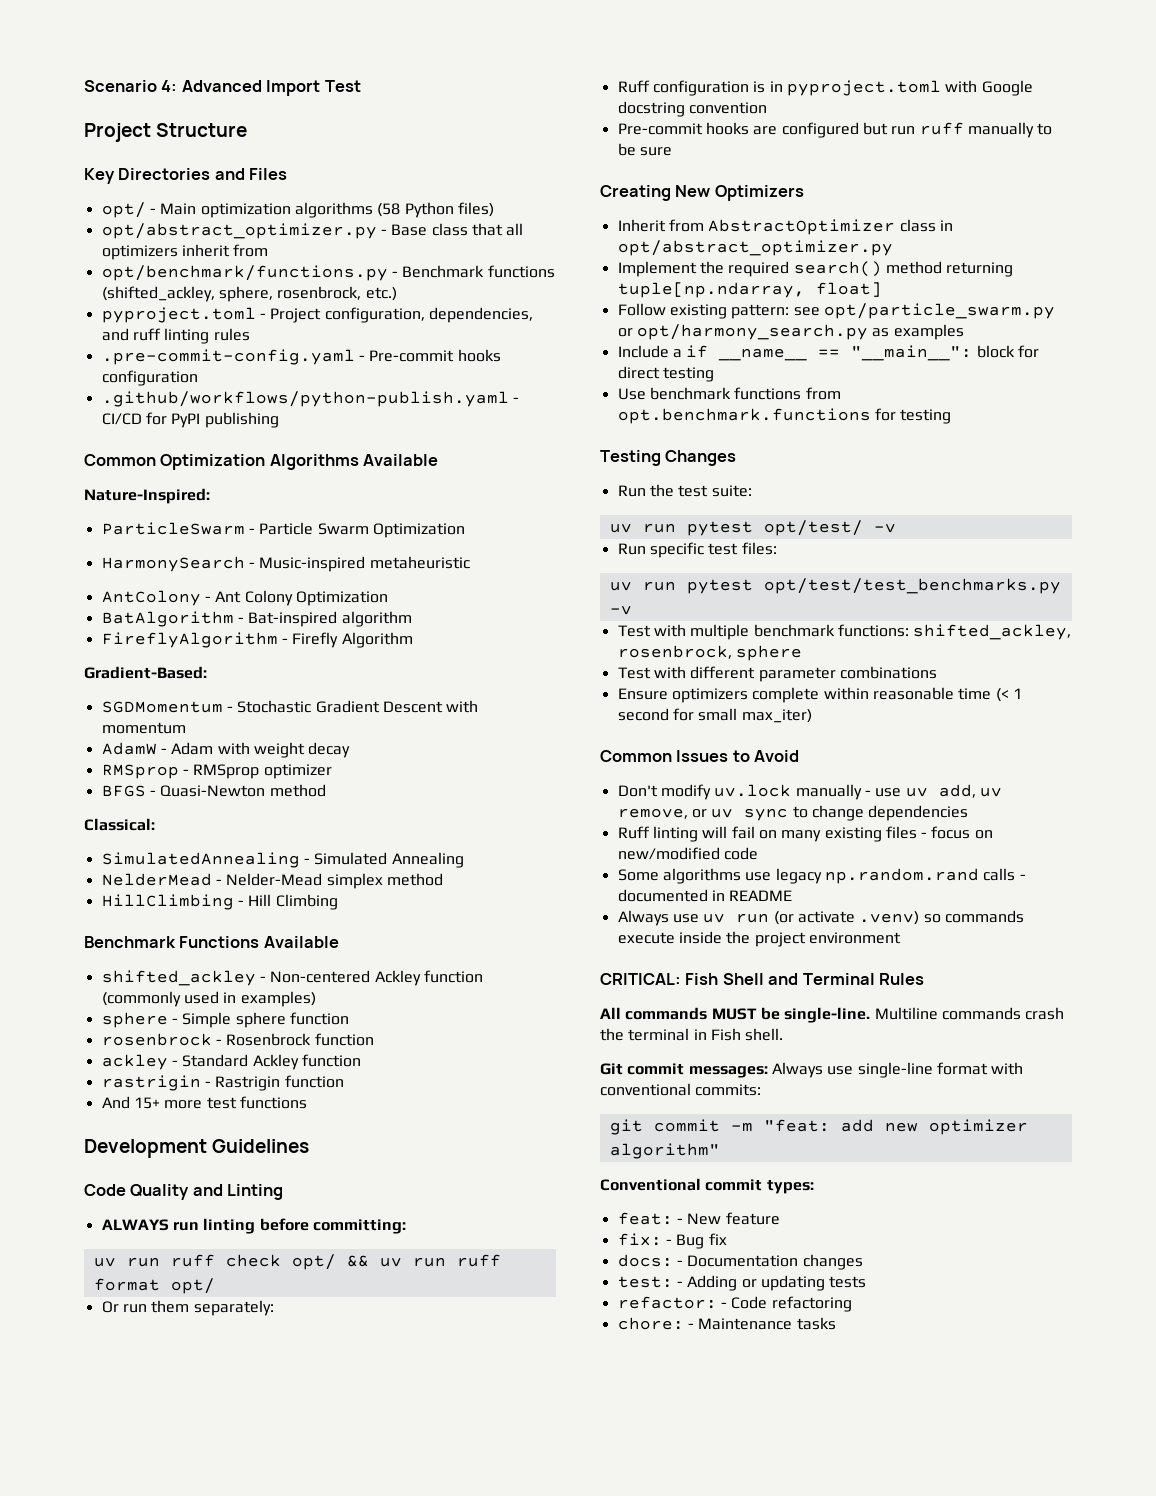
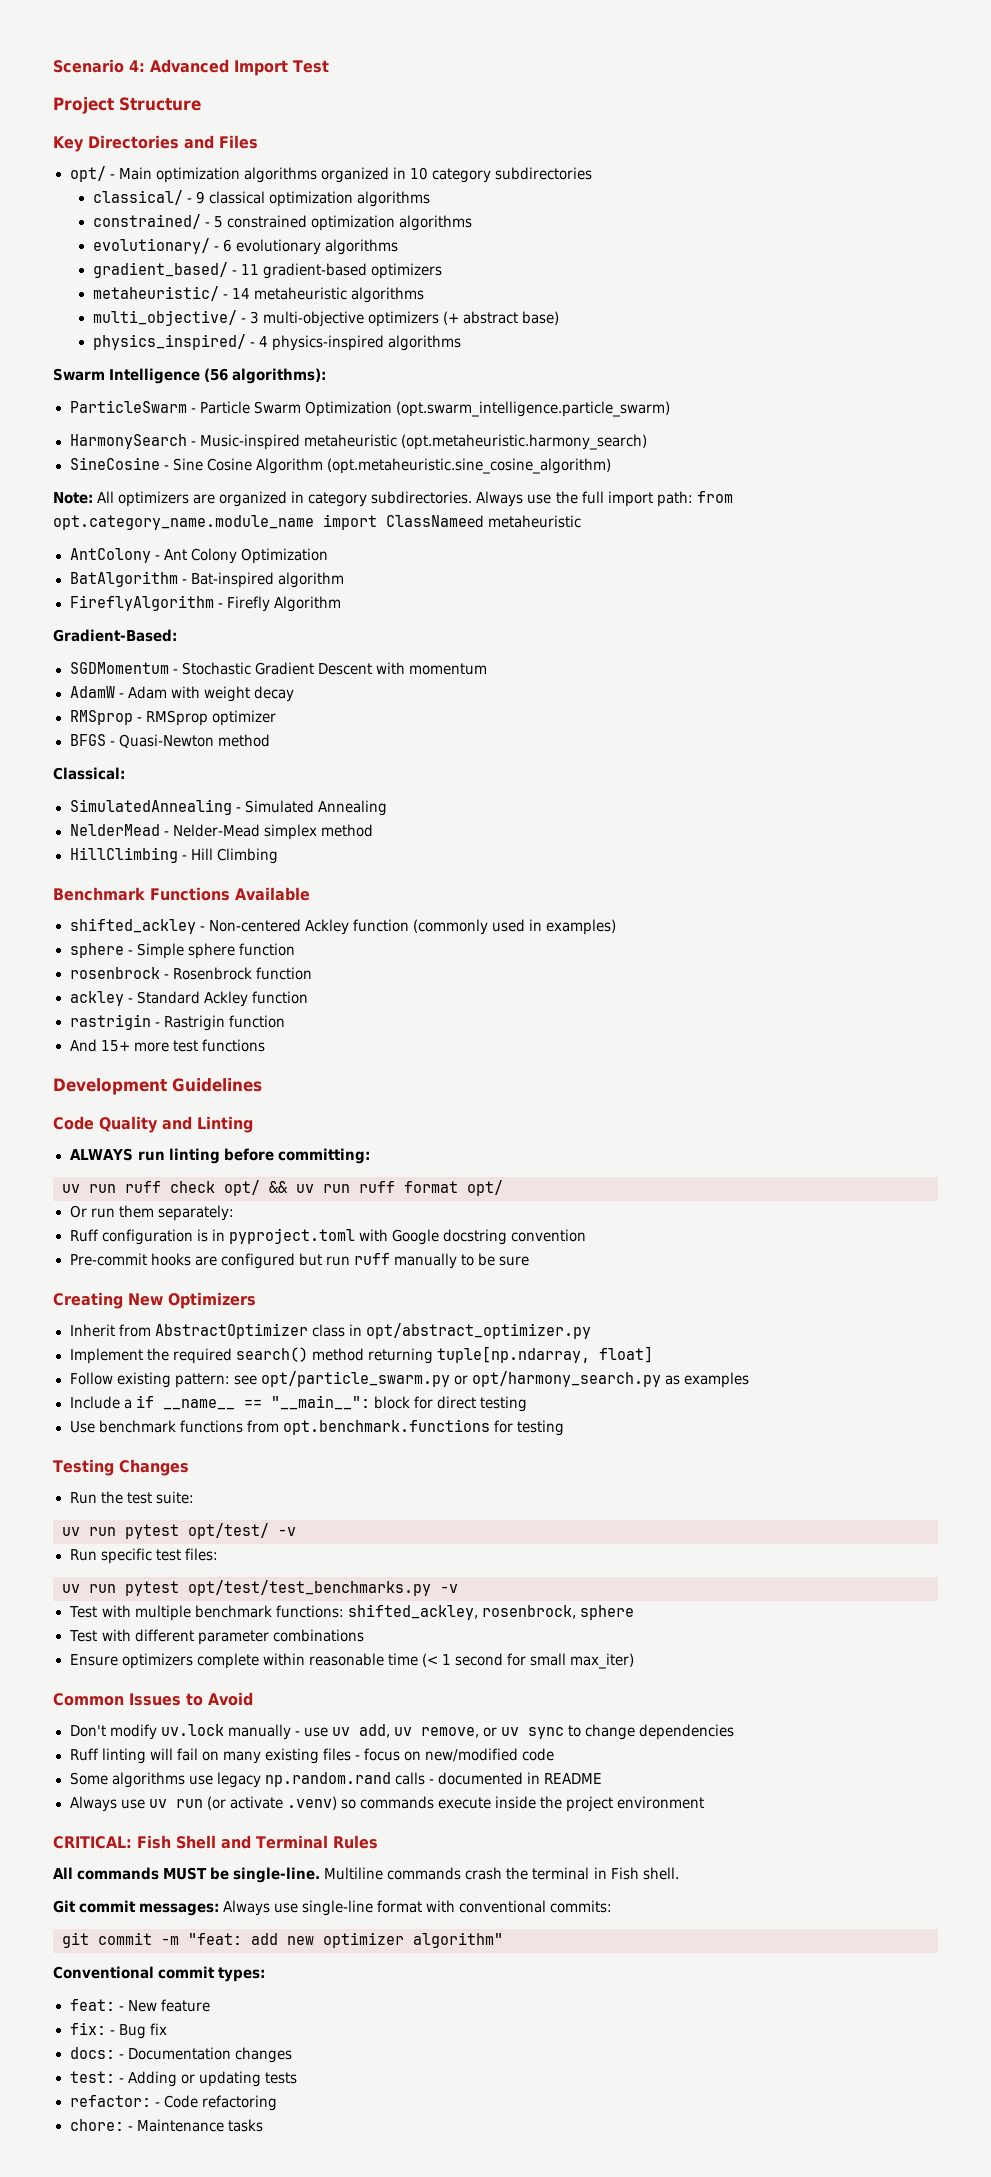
[377,202,494,218] [101,223,524,239] [101,244,269,260] [101,265,555,281] [101,286,397,302] [101,307,533,323] [101,328,250,344] [101,349,501,365] [101,370,198,386] [101,391,519,407] [101,412,279,428] [84,454,439,470] [84,488,210,504] (58 Python files) // opt/abstract_optimizer.py - Base class that all optimizers inherit from // opt/benchmark/functions.py - Benchmark functions (shifted_ackley, sphere, rosenbrock, etc.) // pyproject.toml - Project configuration, dependencies, and ruff linting rules // .pre-commit-config.yaml - Pre-commit hooks configuration // .github/workflows/python-publish.yaml - CI/CD for PyPI publishing // Common Optimization Algorithms Available // Nature-Inspired: -> [320,167,592,183] [92,190,430,207] [92,214,472,231] [92,238,398,255] [92,262,442,279] [92,286,424,303] [92,310,560,327] [92,334,461,351] [53,368,327,384] organized in 10 category subdirectories // classical/ - 9 classical optimization algorithms // constrained/ - 5 constrained optimization algorithms // evolutionary/ - 6 evolutionary algorithms // gradient_based/ - 11 gradient-based optimizers // metaheuristic/ - 14 metaheuristic algorithms // multi_objective/ - 3 multi-objective optimizers (+ abstract base) // physics_inspired/ - 4 physics-inspired algorithms // Swarm Intelligence (56 algorithms):
(465, 530) none -> [395,401,670,417] (opt.swarm_intelligence.particle_swarm)
(470, 562) none -> [400,434,647,450] [69,457,611,474] [53,491,733,507] [53,514,582,530] (opt.metaheuristic.harmony_search) // SineCosine - Sine Cosine Algorithm (opt.metaheuristic.sine_cosine_algorithm) // Note: All optimizers are organized in category subdirectories. Always use the full import path: from opt.category_name.module_name import ClassNameed metaheuristic

